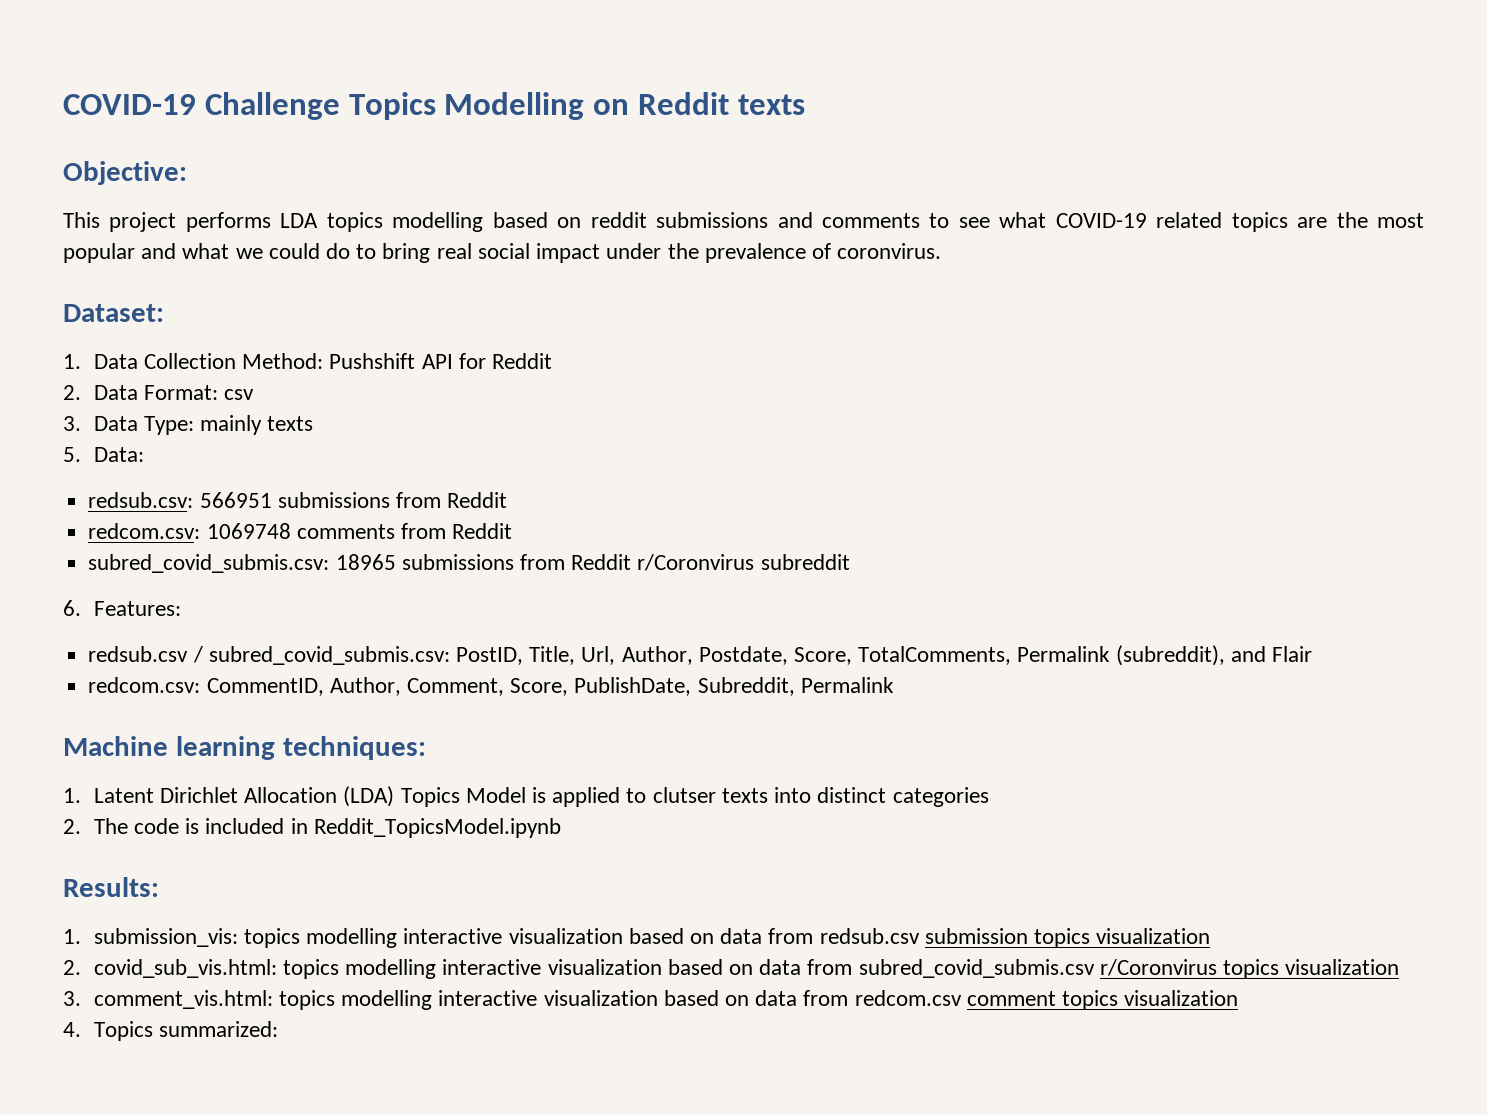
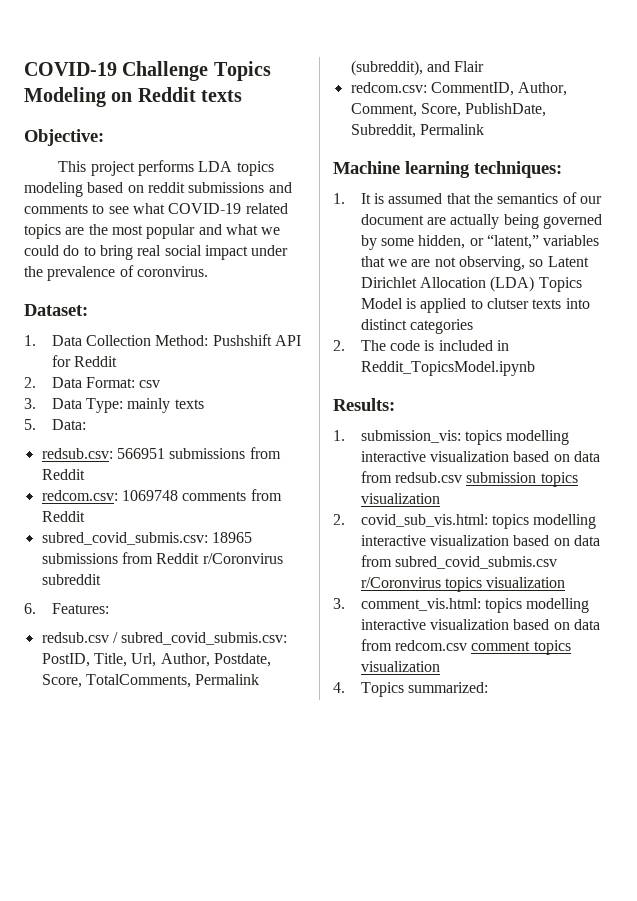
[444,92,585,120] Modelling -> [24,87,106,107] Modeling
[392,212,484,232] modelling -> [24,182,83,197] modeling
(81, 795) none -> [360,192,602,204] [360,214,602,229] [360,234,600,250] [360,256,544,271] It is assumed that the semantics of our document are actually being governed by some hidden, or “latent,” variables that we are not observing, so

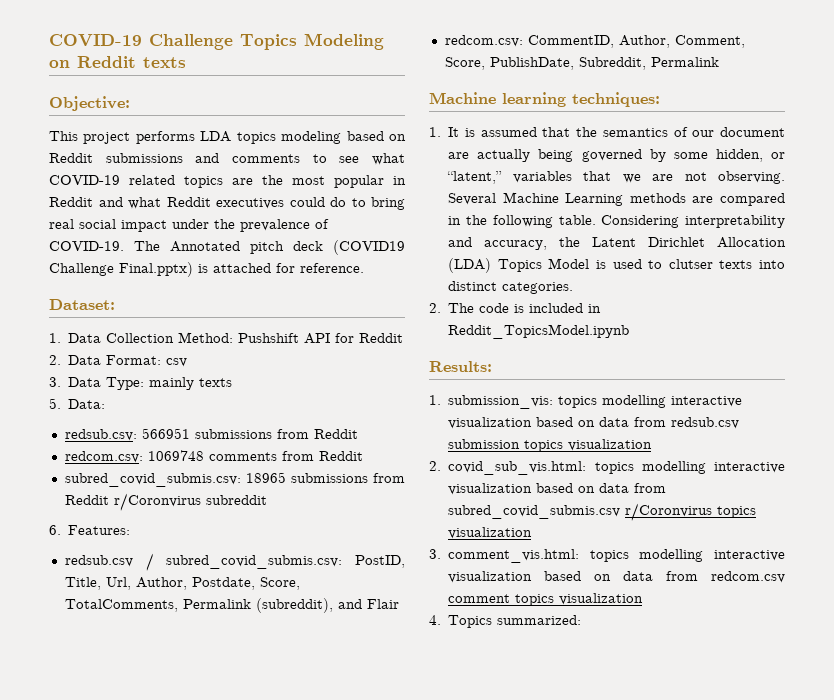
[147,182,185,193] reddit -> [49,153,93,163] Reddit
[198,224,281,235] and what we -> [393,176,406,185] [49,197,284,209] in Reddit and what Reddit executives
[136,266,208,277] coronvirus. -> [49,240,405,255] [49,262,364,277] COVID-19. The Annotated pitch deck (COVID19 Challenge Final.pptx) is attached for reference.
[458,256,544,271] observing, so -> [718,171,785,184] [448,192,785,206] [448,215,785,228] [448,237,581,250] observing. Several Machine Learning methods are compared in the following table. Considering interpretability and accuracy, the
[420,298,467,313] applied -> [612,259,642,269] used
[409,319,473,334] categories -> [502,282,574,294] categories.

